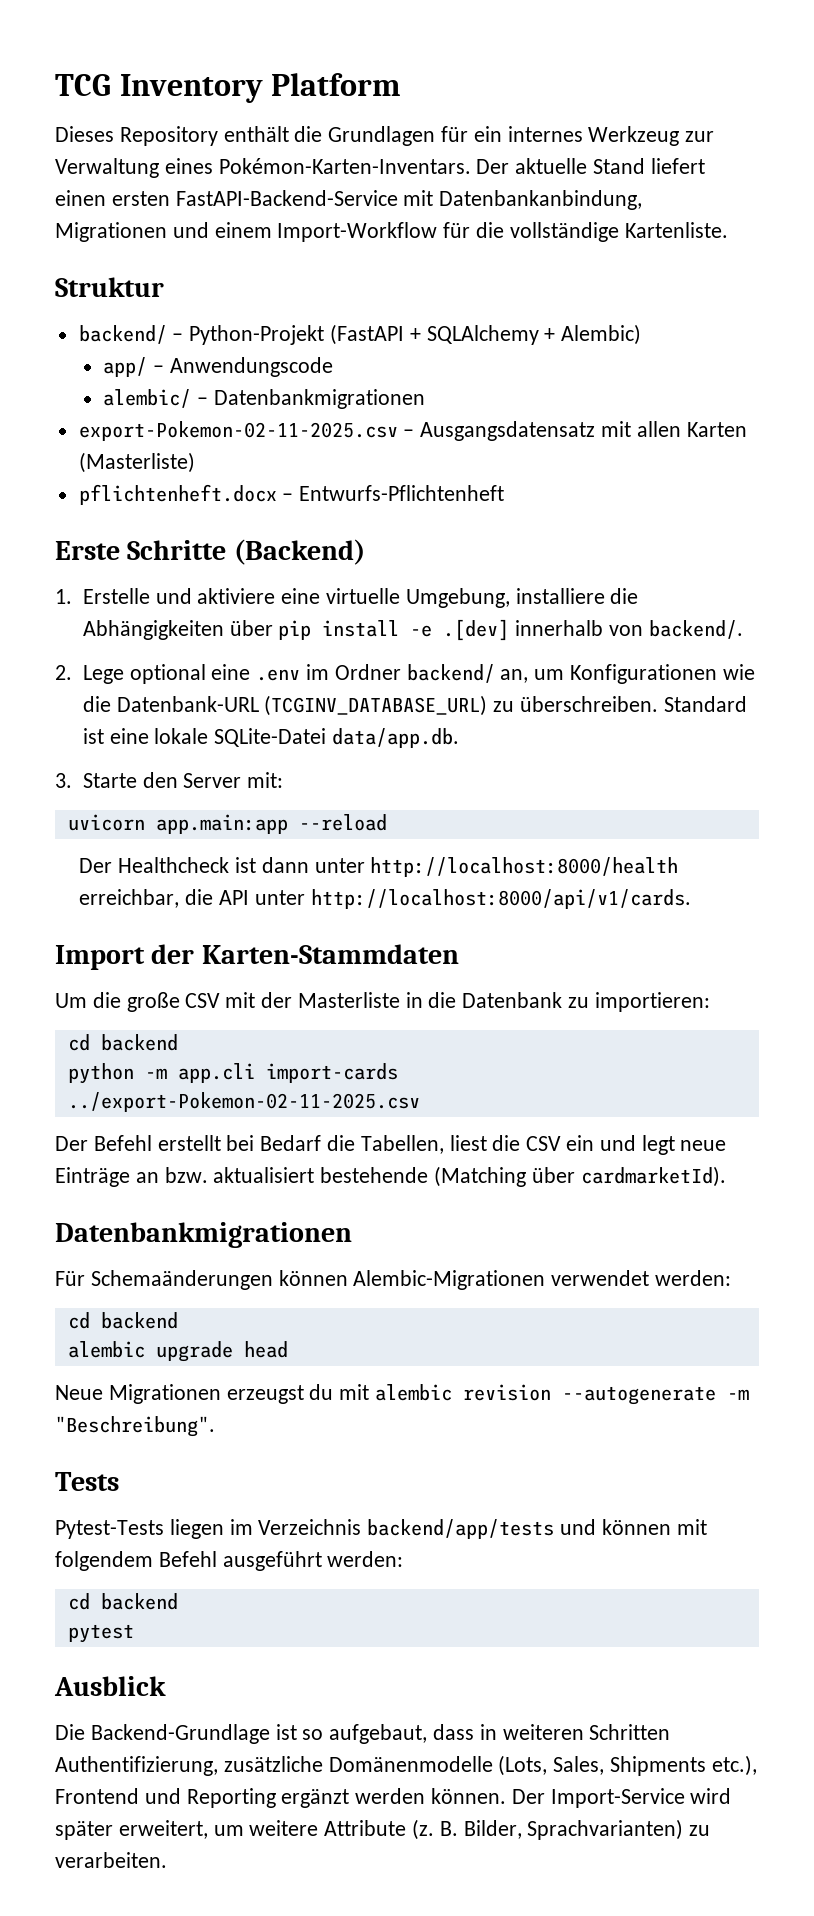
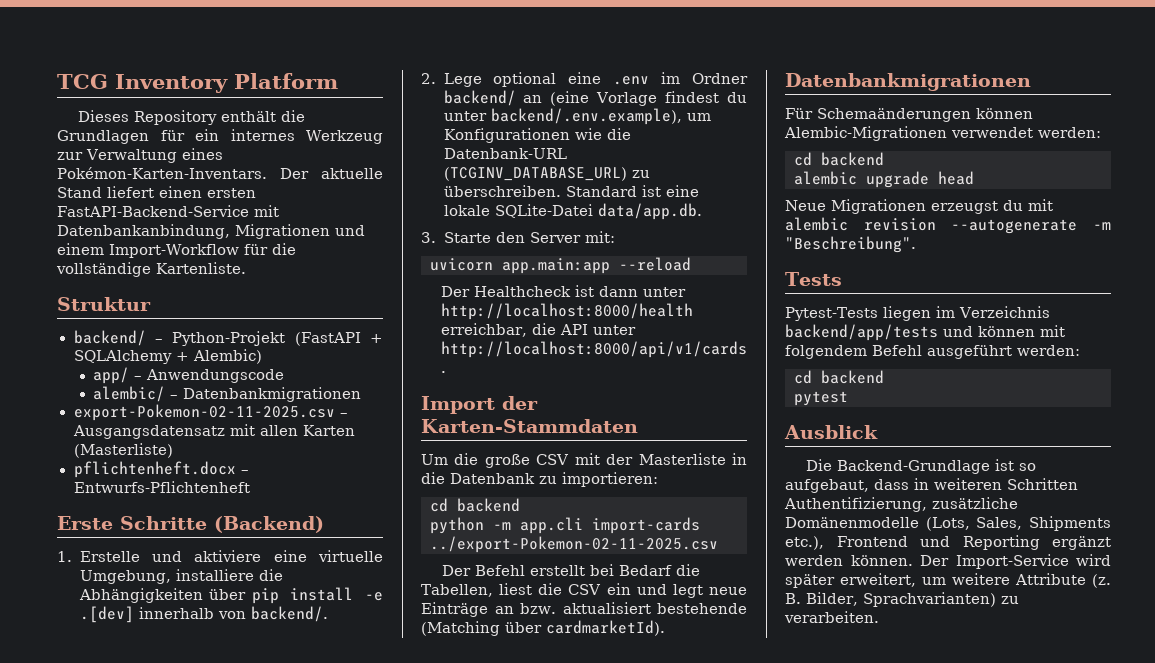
[500,669,529,683] an, -> [523,91,747,106] [443,108,682,125] an (eine Vorlage findest du unter backend/.env.example),

